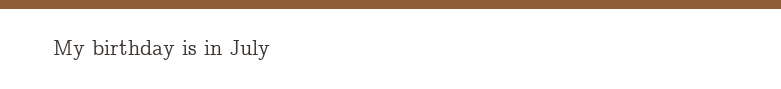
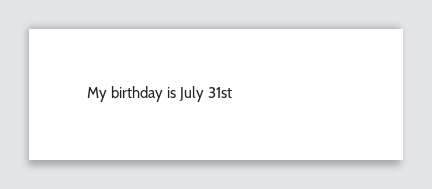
[204,40,270,60] in July -> [179,86,233,102] July 31st

